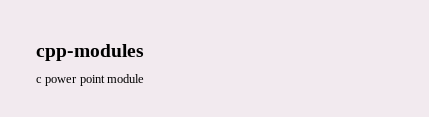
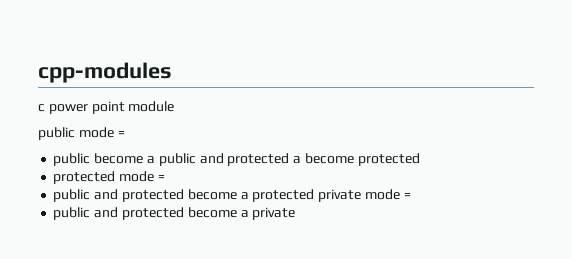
(145, 78) none -> [38,127,125,140] [53,153,420,166] [53,171,165,184] [53,189,411,202] [53,207,296,220] // public mode = // public become a public and protected a become protected // protected mode = // public and protected become a protected private mode = // public and protected become a private

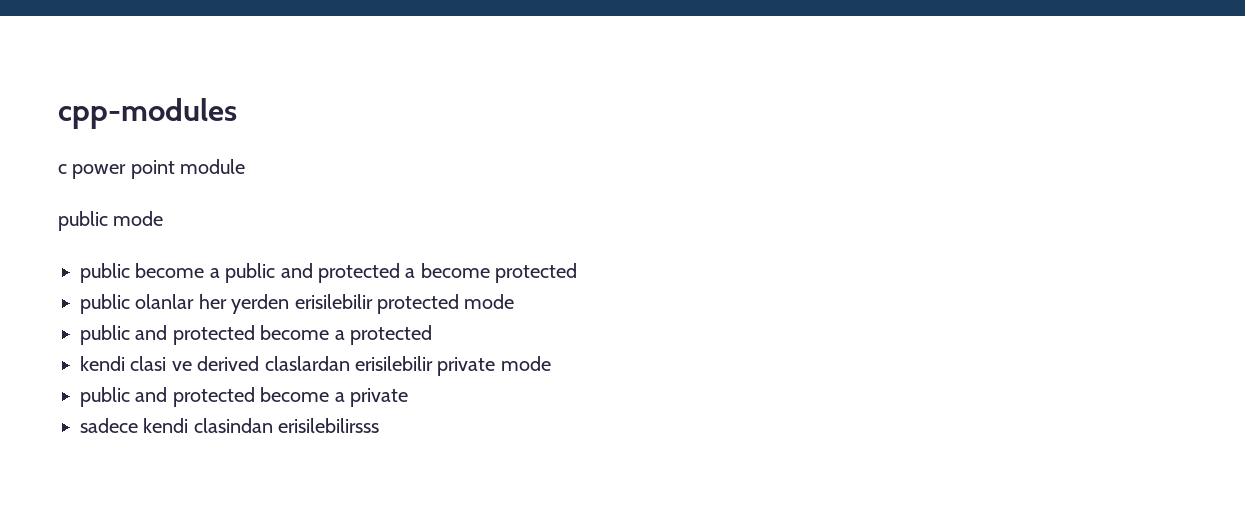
[117,131,125,137] = -> (164, 218) none
(420, 159) none -> [80,294,373,314] public olanlar her yerden erisilebilir
[157,175,165,181] = -> (515, 301) none
(315, 195) none -> [80,356,433,371] // kendi clasi ve derived claslardan erisilebilir
[403,193,411,199] = -> (551, 363) none
(296, 213) none -> [80,418,380,433] // sadece kendi clasindan erisilebilirsss

